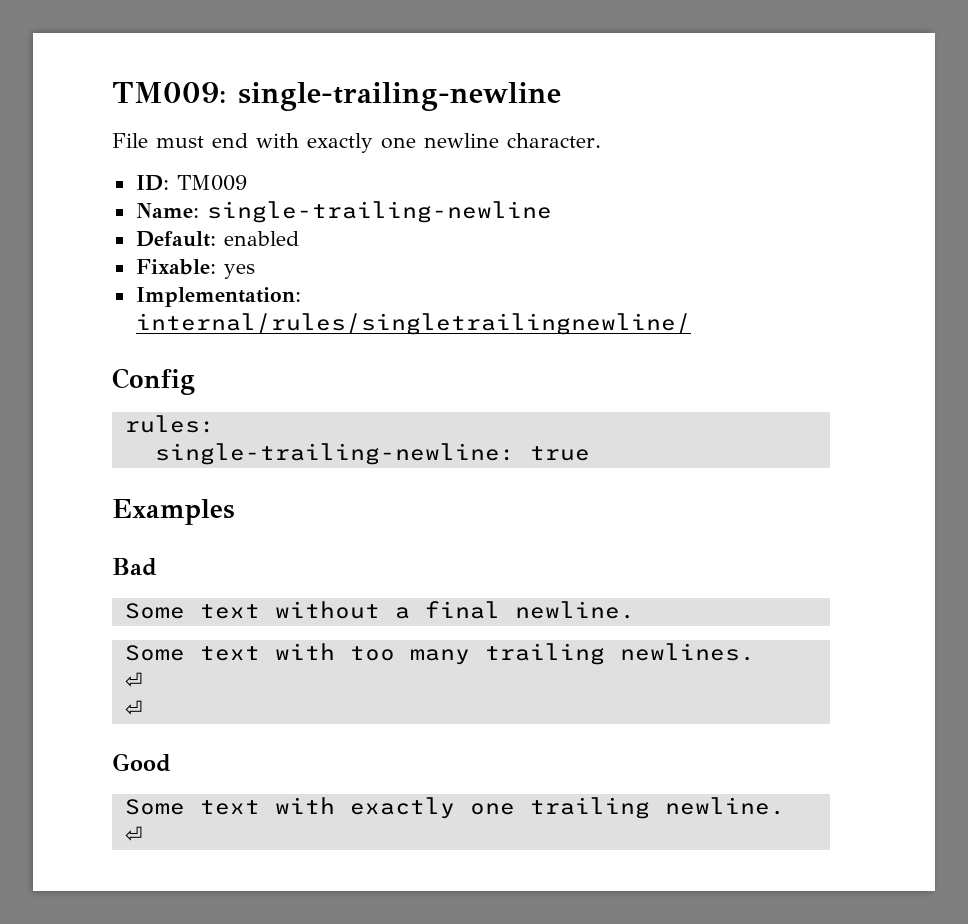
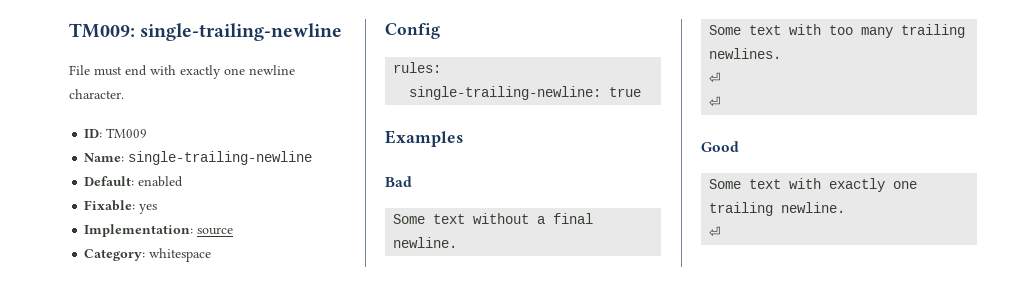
[135,313,691,335] internal/rules/singletrailingnewline/ -> [197,227,234,235] [84,248,212,262] source // Category: whitespace

